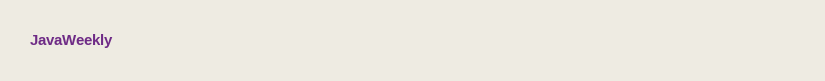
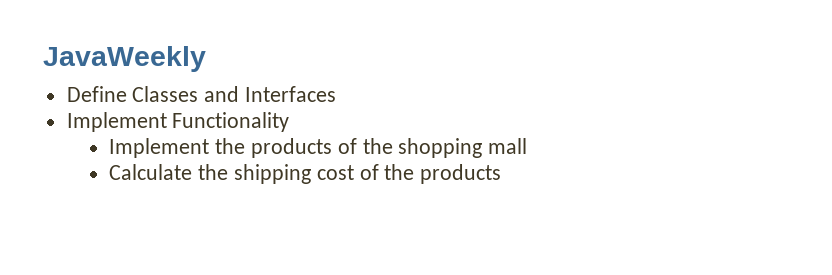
(113, 41) none -> [66,86,337,102] [66,112,290,132] [109,138,528,158] [109,164,502,184] // Define Classes and Interfaces // Implement Functionality // Implement the products of the shopping mall // Calculate the shipping cost of the products

